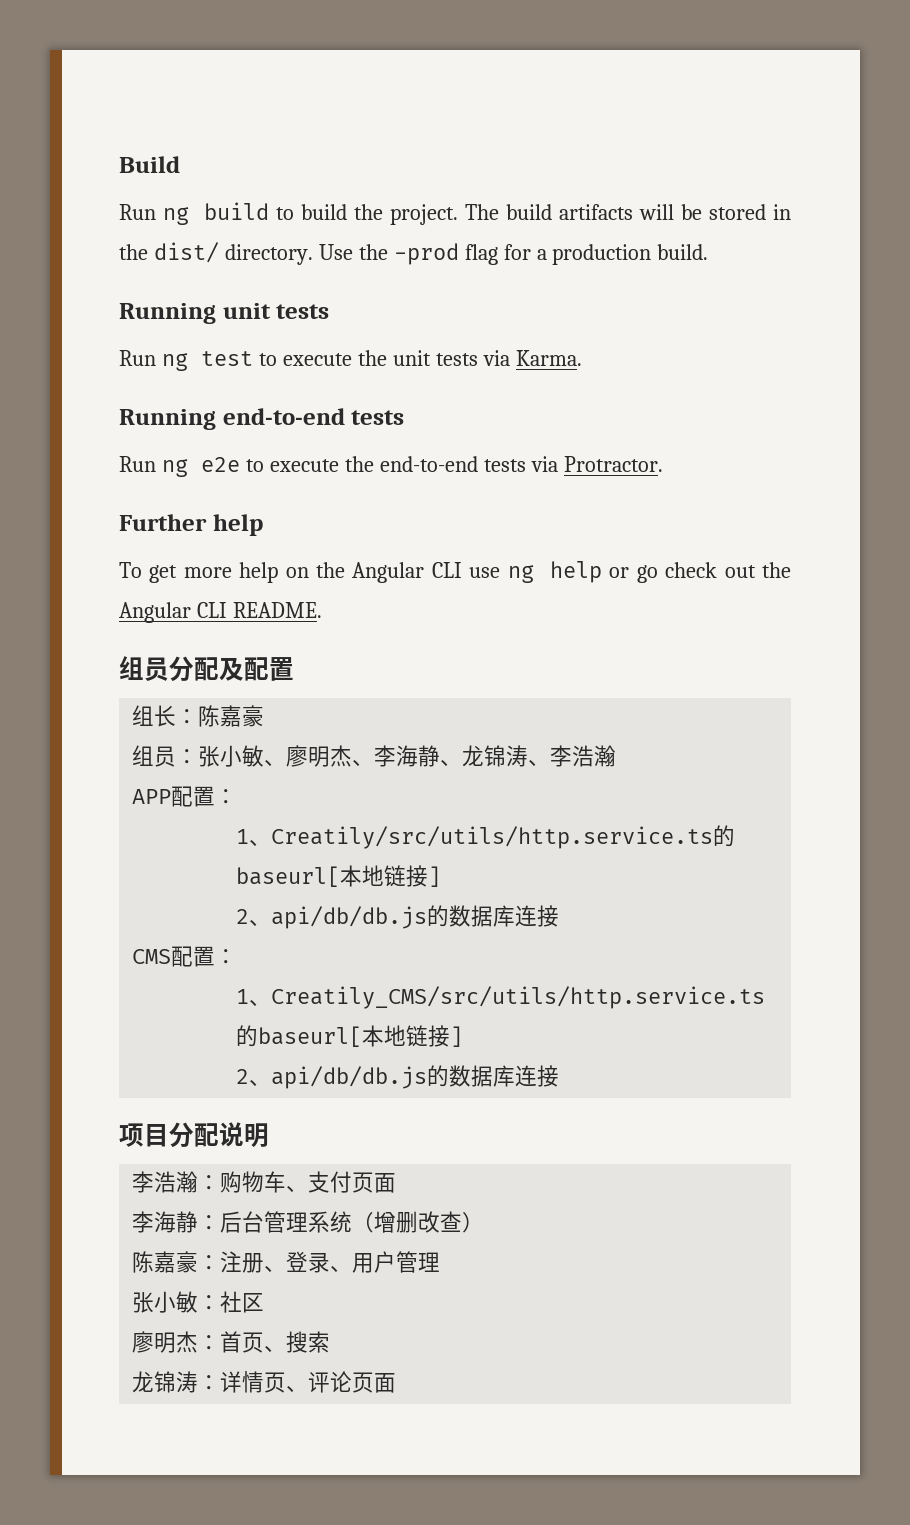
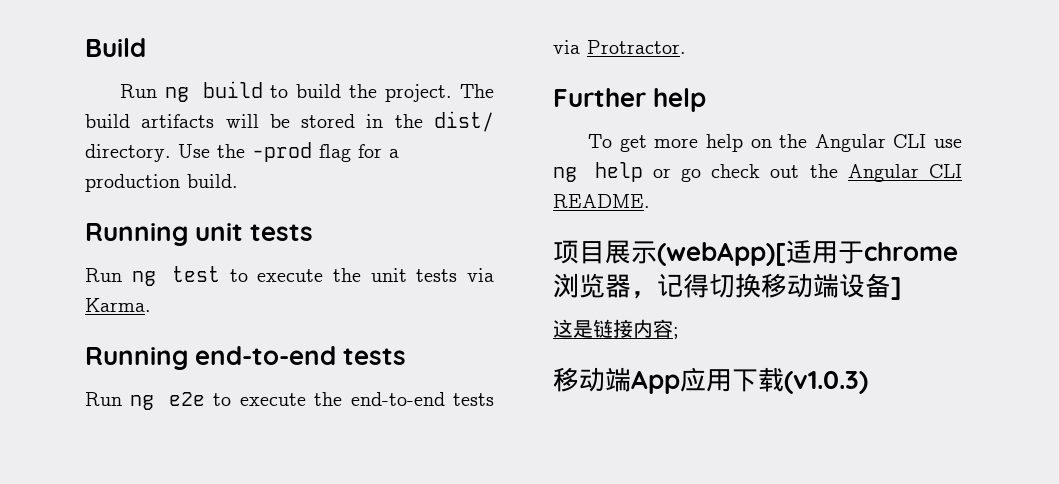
[119,656,294,682] [132,705,265,727] [132,745,617,767] [132,786,238,807] [236,825,736,849] [236,865,442,887] [236,905,560,929] [132,946,238,967] [236,986,766,1009] [236,1025,464,1047] [236,1065,560,1089] [119,1122,269,1148] [132,1171,397,1193] [132,1211,485,1233] [132,1251,441,1273] [132,1291,265,1313] [132,1331,331,1353] [132,1371,397,1393] 组员分配及配置 // 组长：陈嘉豪 // 组员：张小敏、廖明杰、李海静、龙锦涛、李浩瀚 // APP配置： // 1、Creatily/src/utils/http.service.ts的baseurl[本地链接] // 2、api/db/db.js的数据库连接 // CMS配置： // 1、Creatily_CMS/src/utils/http.service.ts的baseurl[本地链接] // 2、api/db/db.js的数据库连接 // 项目分配说明 // 李浩瀚：购物车、支付页面 // 李海静：后台管理系统（增删改查） // 陈嘉豪：注册、登录、用户管理 // 张小敏：社区 // 廖明杰：首页、搜索 // 龙锦涛：详情页、评论页面 -> [553,240,958,266] [553,273,902,300] [553,319,679,339] [553,367,868,394] 项目展示(webApp)[适用于chrome浏览器，记得切换移动端设备] // 这是链接内容; // 移动端App应用下载(v1.0.3)

